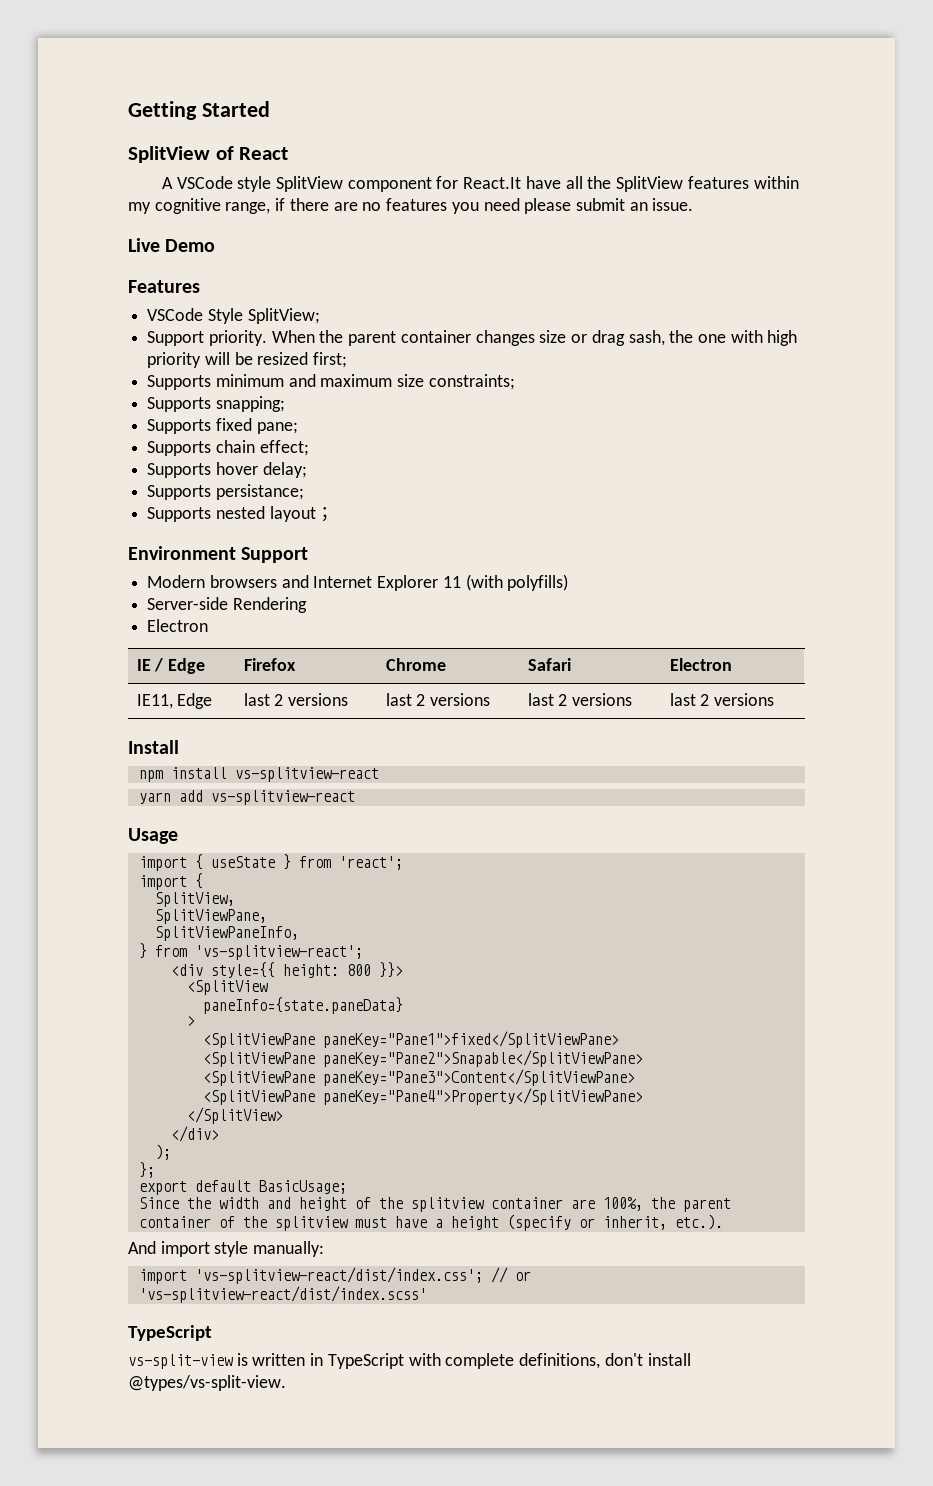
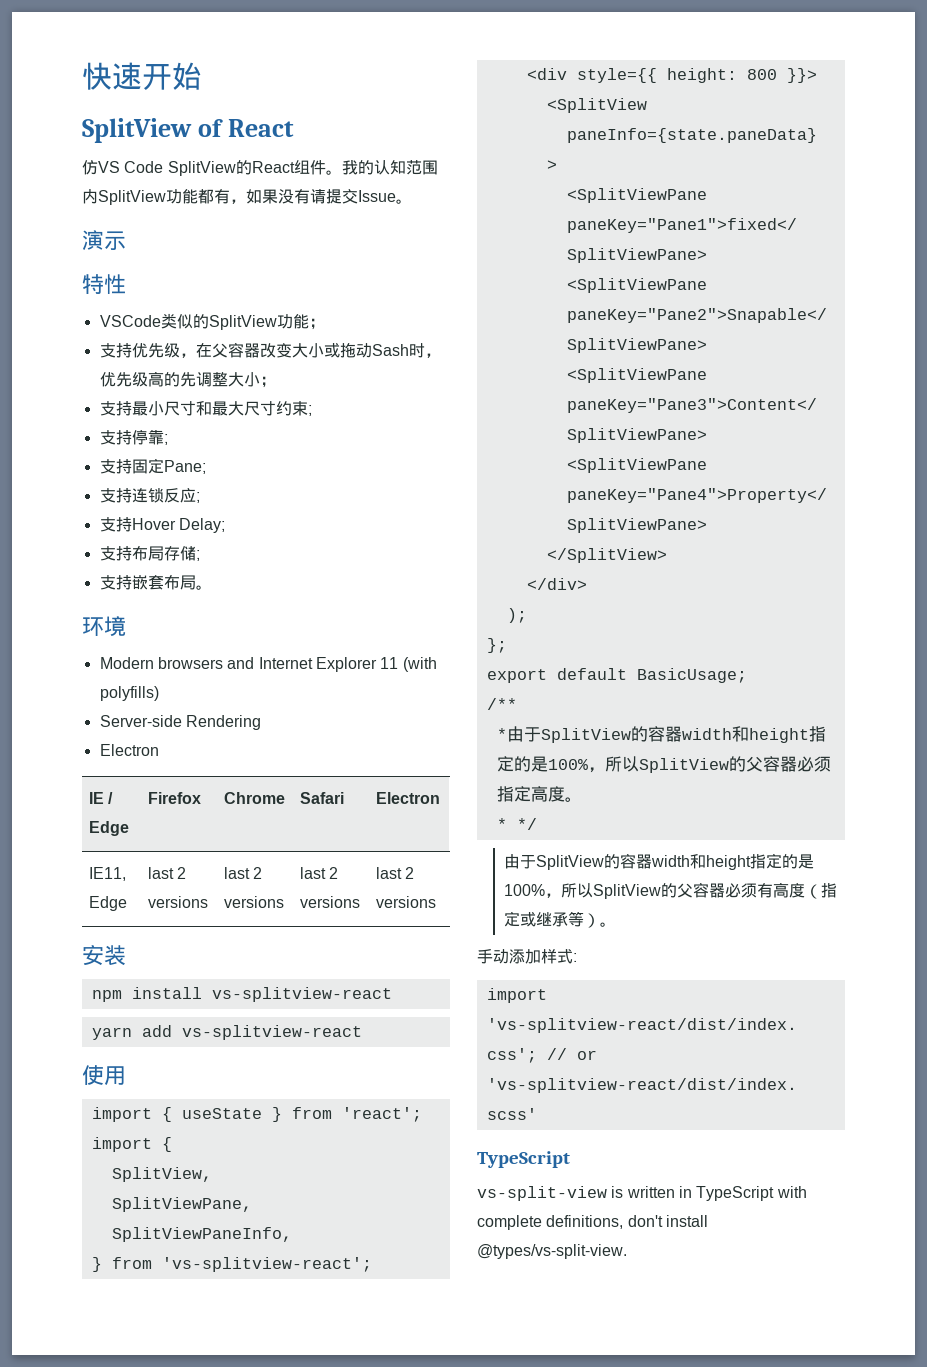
[128,101,270,120] Getting Started -> [82,62,202,90] 快速开始
[161,176,799,192] [128,198,694,214] [128,238,216,252] [128,280,200,293] [147,308,320,324] [147,330,798,346] [147,352,348,368] [147,374,515,390] [147,396,285,412] [147,418,298,434] [147,440,309,456] [147,462,307,478] [147,484,304,500] [147,506,334,522] [128,546,309,563] A VSCode style SplitView component for React.It have all the SplitView features within my cognitive range, if there are no features you need please submit an issue. // Live Demo // Features // VSCode Style SplitView; // Support priority. When the parent container changes size or drag sash, the one with high priority will be resized first; // Supports minimum and maximum size constraints; // Supports snapping; // Supports fixed pane; // Supports chain effect; // Supports hover delay; // Supports persistance; // Supports nested layout； // Environment Support -> [82,160,438,176] [82,189,412,205] [82,230,126,251] [82,274,126,294] [99,313,325,330] [99,342,441,358] [99,371,276,388] [99,401,312,416] [99,429,168,445] [99,458,206,474] [99,488,200,503] [99,517,225,533] [99,545,200,561] [99,574,212,590] [82,616,126,637] 仿VS Code SplitView的React组件。我的认知范围内SplitView功能都有，如果没有请提交Issue。 // 演示 // 特性 // VSCode类似的SplitView功能； // 支持优先级，在父容器改变大小或拖动Sash时，优先级高的先调整大小； // 支持最小尺寸和最大尺寸约束; // 支持停靠; // 支持固定Pane; // 支持连锁反应; // 支持Hover Delay; // 支持布局存储; // 支持嵌套布局。 // 环境
[128,740,179,754] Install -> [82,945,126,966] 安装
[128,828,178,844] Usage -> [82,1065,126,1085] 使用
[138,1197,731,1212] [138,1214,723,1231] [128,1241,325,1257] Since the width and height of the splitview container are 100%, the parent container of the splitview must have a height (specify or inherit, etc.). // And import style manually: -> [486,698,517,710] [496,726,826,743] [496,756,831,773] [496,786,582,802] [496,818,537,830] [504,853,815,870] [504,882,838,899] [504,911,617,928] [477,949,577,964] /** // *由于SplitView的容器width和height指定的是100%，所以SplitView的父容器必须指定高度。 // * */ // 由于SplitView的容器width和height指定的是100%，所以SplitView的父容器必须有高度（指定或继承等）。 // 手动添加样式:

